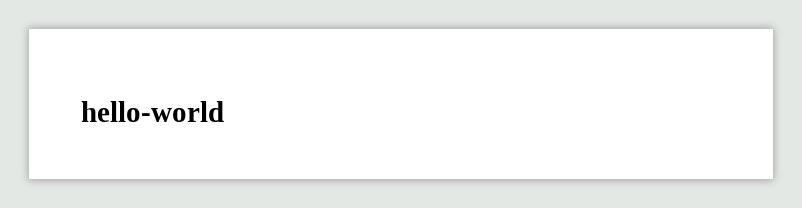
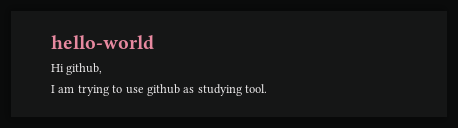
(224, 111) none -> [51,63,103,75] [51,84,267,96] // Hi github, // I am trying to use github as studying tool.

